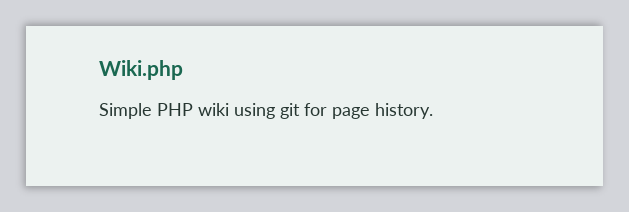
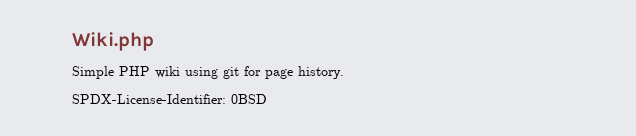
(433, 111) none -> [72,94,267,104] // SPDX-License-Identifier: 0BSD

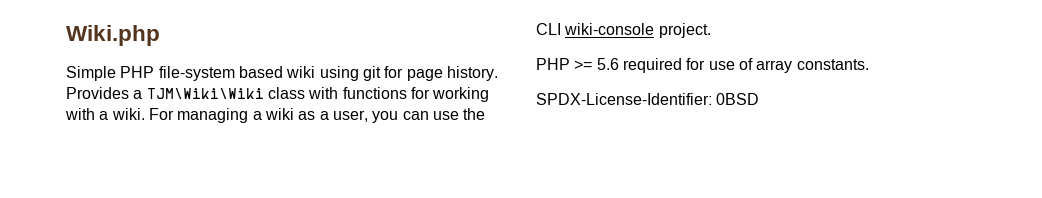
(150, 71) none -> [158,66,283,81] file-system based
(344, 72) none -> [66,87,490,102] [65,108,486,123] [536,23,711,38] [536,58,869,73] Provides a TJM\Wiki\Wiki class with functions for working with a wiki. For managing a wiki as a user, you can use the CLI wiki-console project. // PHP >= 5.6 required for use of array constants.

